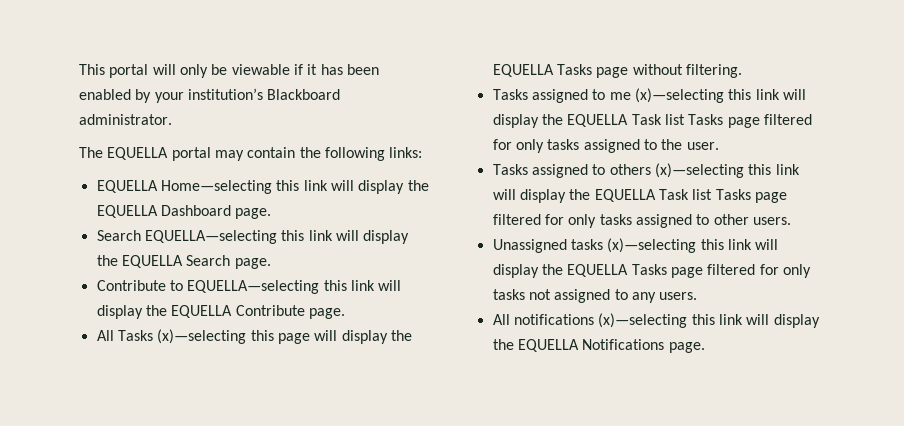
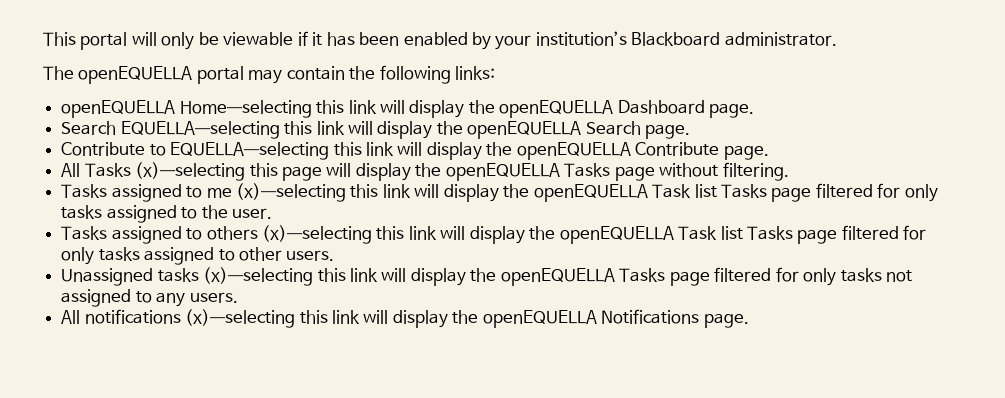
[107,147,169,160] EQUELLA -> [78,66,193,84] openEQUELLA
[96,180,158,193] EQUELLA -> [61,100,176,118] openEQUELLA
[96,205,158,218] EQUELLA -> [499,100,614,118] openEQUELLA
[121,255,183,268] EQUELLA -> [467,121,582,139] openEQUELLA
[171,305,233,318] EQUELLA -> [516,142,631,160] openEQUELLA
[492,64,554,77] EQUELLA -> [445,163,560,181] openEQUELLA
[567,114,629,127] EQUELLA -> [533,184,648,202] openEQUELLA
[594,189,656,202] EQUELLA -> [559,226,674,244] openEQUELLA
[567,264,629,277] EQUELLA -> [500,268,615,286] openEQUELLA
[517,339,579,352] EQUELLA -> [482,310,597,328] openEQUELLA

